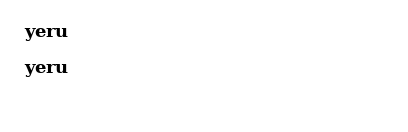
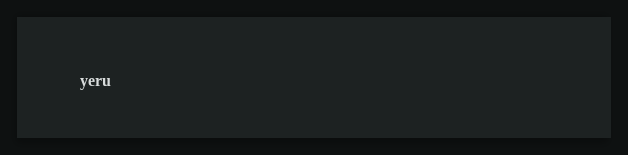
[24,28,68,41] [24,64,68,77] yeru // yeru -> [80,78,111,90] yeru

